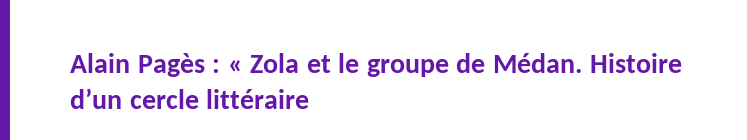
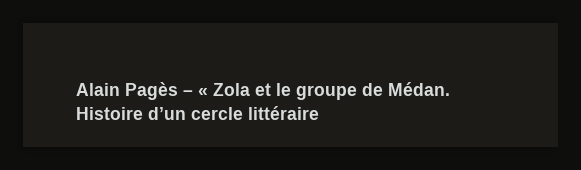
[212,59,221,73] : -> [183,90,193,96] –

